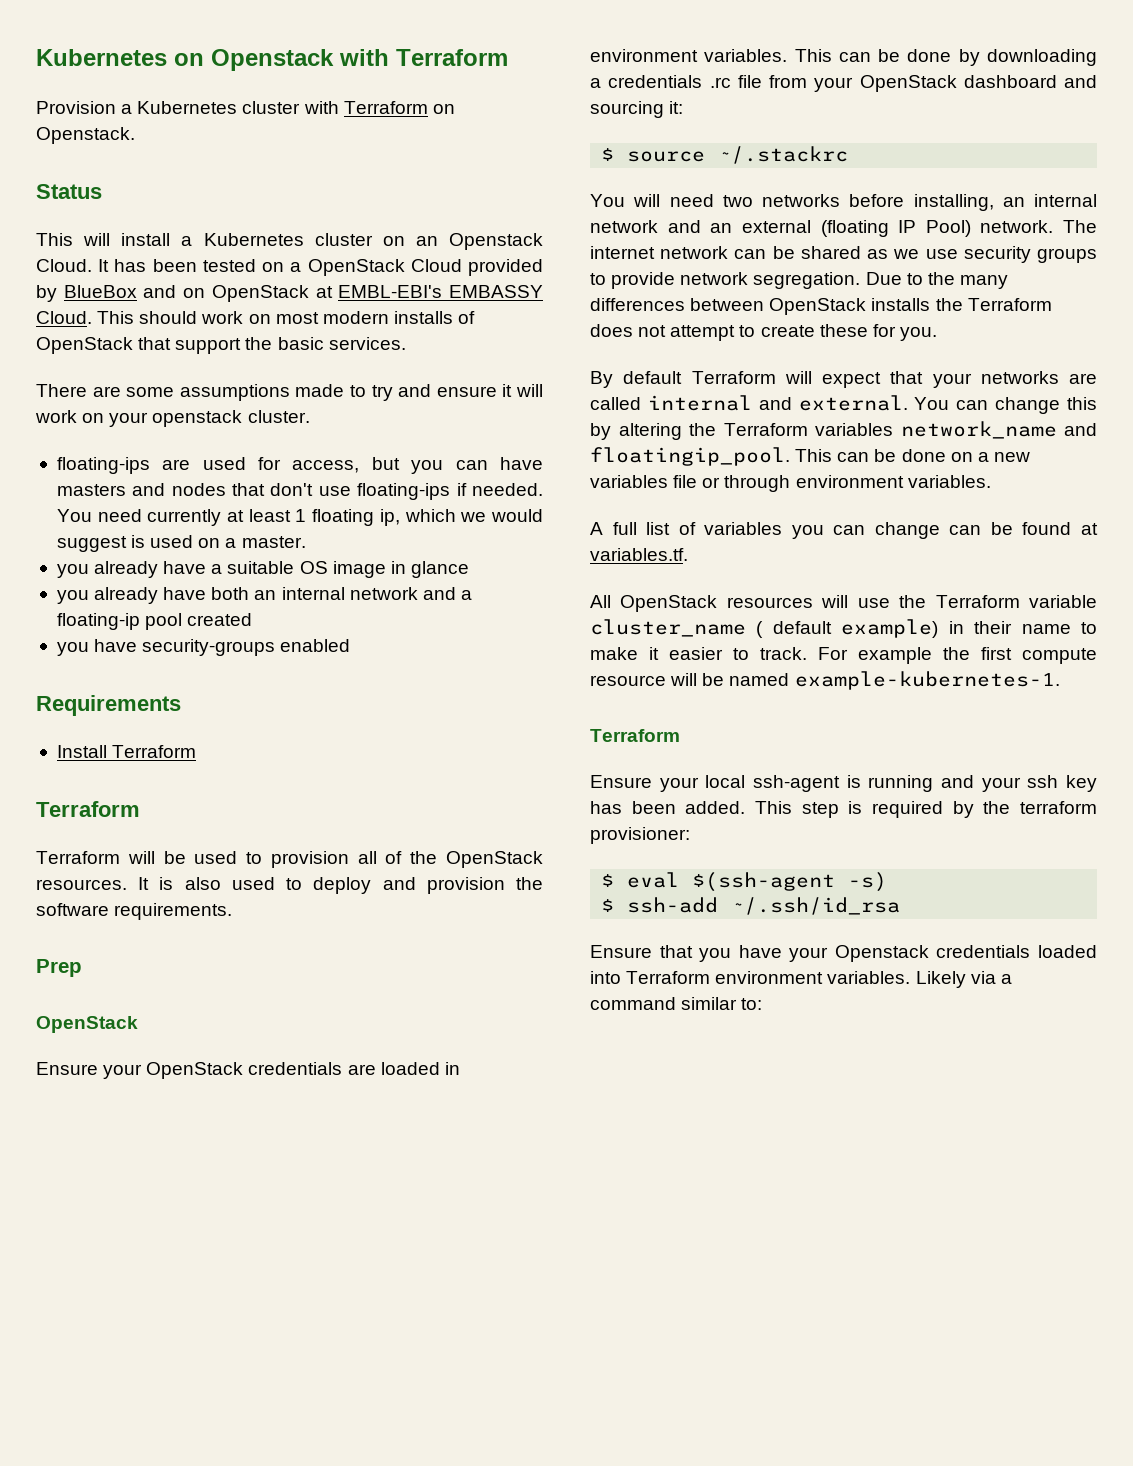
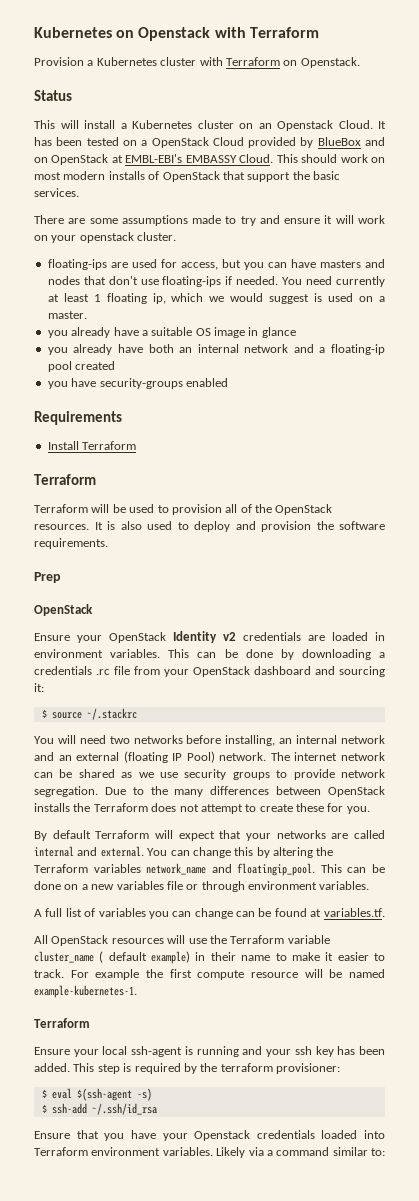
(244, 1070) none -> [173,631,236,643] Identity v2

